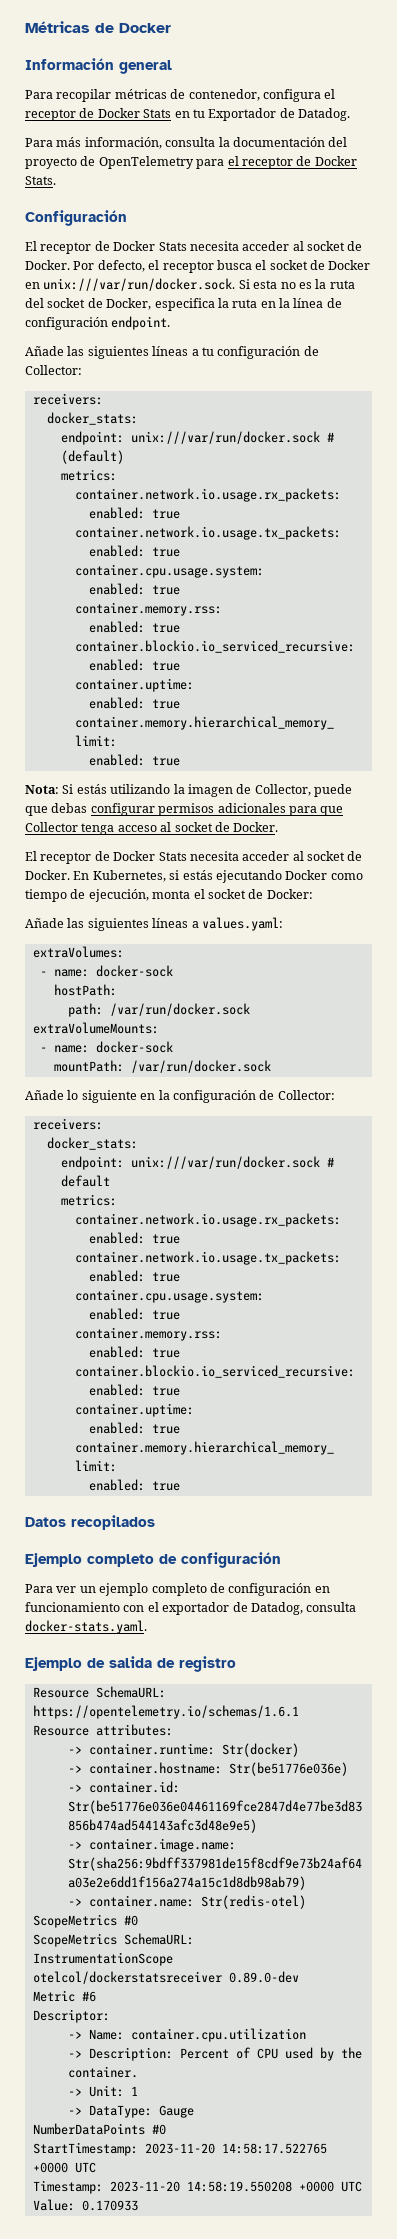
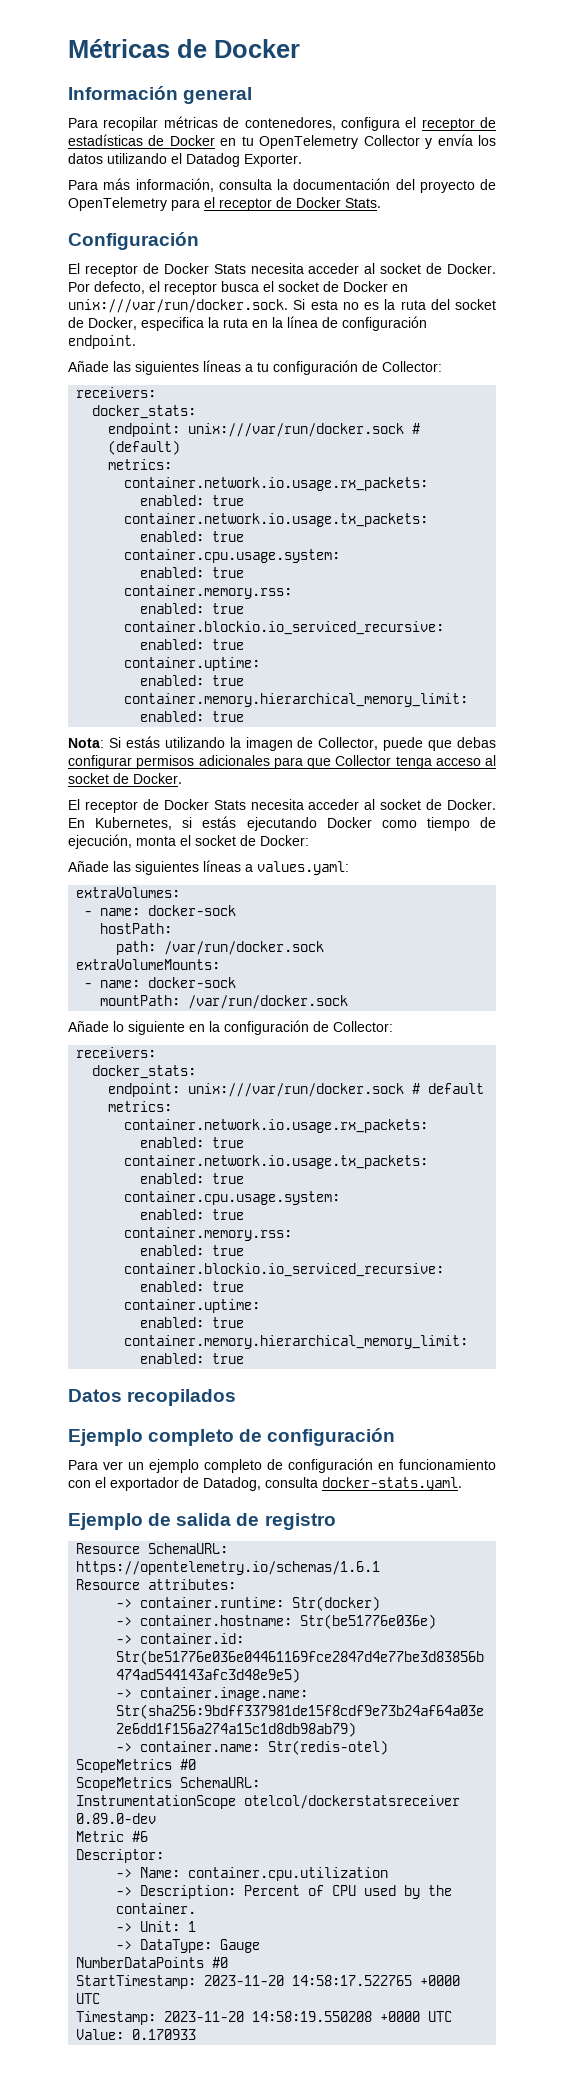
[188,89,260,101] contenedor, -> [244,117,336,130] contenedores,
[97,108,350,121] Docker Stats en tu Exportador de Datadog. -> [68,134,497,149] [68,153,302,167] estadísticas de Docker en tu OpenTelemetry Collector y envía los datos utilizando el Datadog Exporter.

